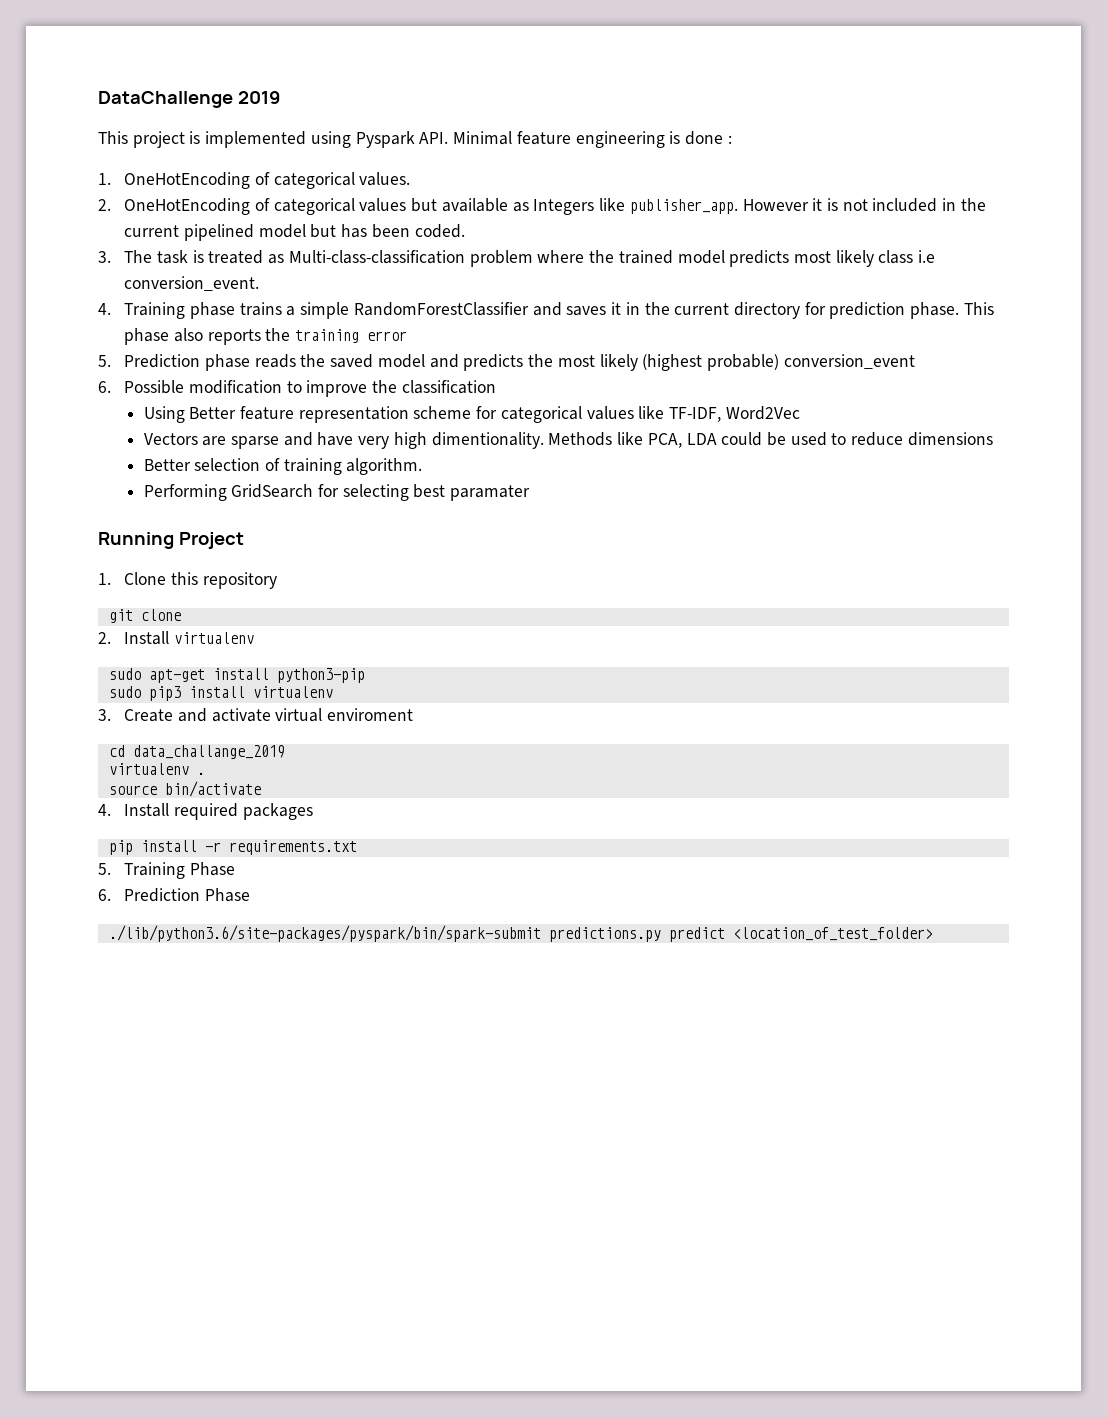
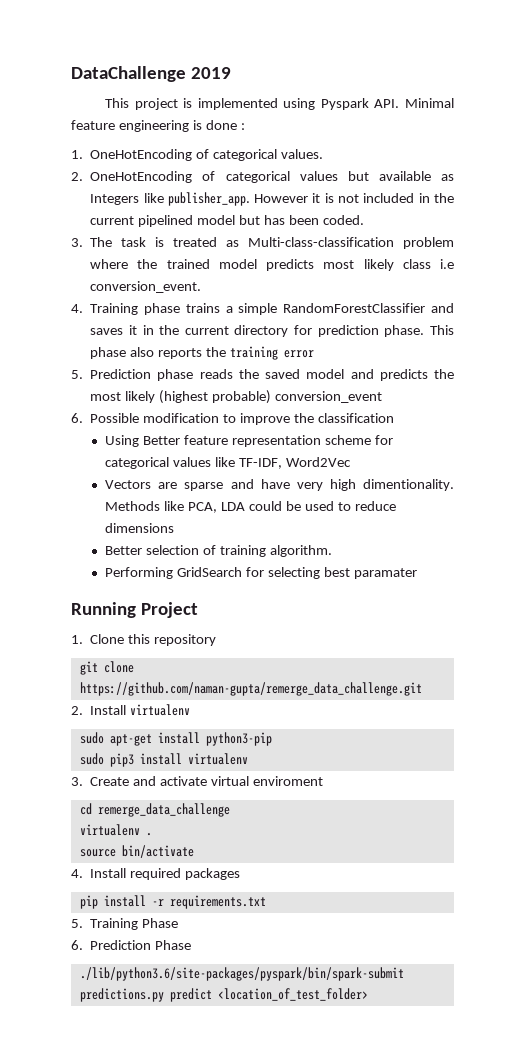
(181, 615) none -> [79,682,422,696] https://github.com/naman-gupta/remerge_data_challenge.git
[132,745,285,759] data_challange_2019 -> [97,803,230,817] remerge_data_challenge

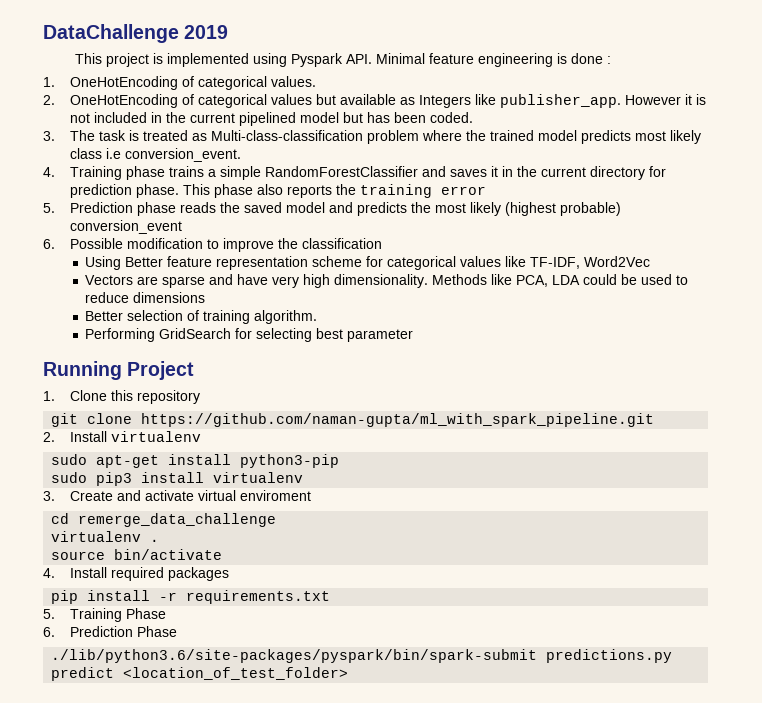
[363,479,455,491] dimentionality. -> [334,274,429,288] dimensionality.
[353,568,417,579] paramater -> [347,329,414,342] parameter
[79,682,422,696] https://github.com/naman-gupta/remerge_data_challenge.git -> [141,413,655,427] https://github.com/naman-gupta/ml_with_spark_pipeline.git

